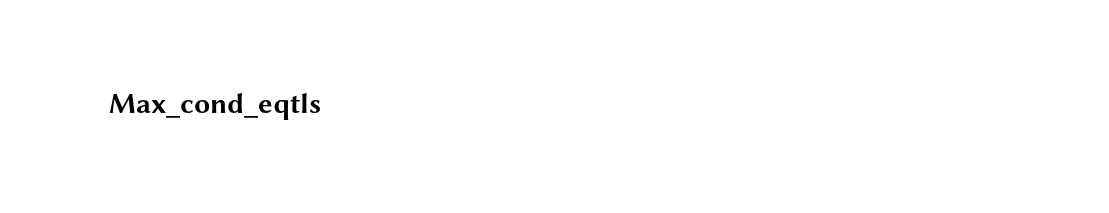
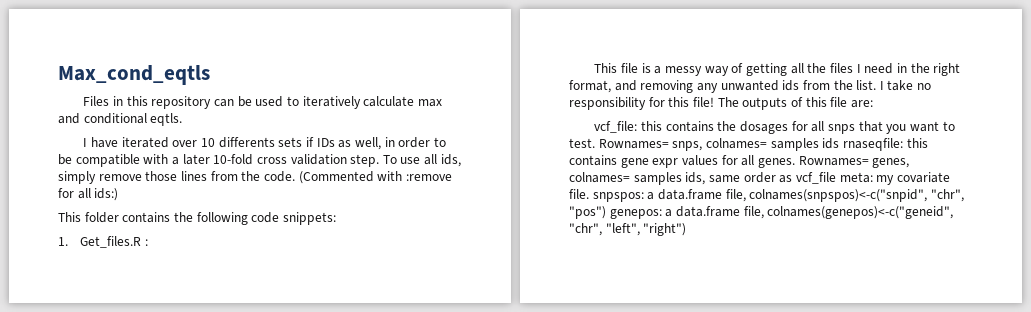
(321, 106) none -> [83,96,442,109] [58,113,183,126] [83,137,446,150] [58,154,461,167] [58,171,452,184] [58,188,119,201] [58,212,336,225] [58,236,149,248] [594,63,961,76] [569,80,932,93] [569,97,873,110] [594,121,955,134] [569,138,928,151] [569,155,910,168] [569,172,950,185] [569,189,964,202] [569,206,954,219] [569,223,687,236] // Files in this repository can be used to iteratively calculate max and conditional eqtls. // I have iterated over 10 differents sets if IDs as well, in order to be compatible with a later 10-fold cross validation step. To use all ids, simply remove those lines from the code. (Commented with :remove for all ids:) // This folder contains the following code snippets: // 1. Get_files.R : // This file is a messy way of getting all the files I need in the right format, and removing any unwanted ids from the list. I take no responsibility for this file! The outputs of this file are: // vcf_file: this contains the dosages for all snps that you want to test. Rownames= snps, colnames= samples ids rnaseqfile: this contains gene expr values for all genes. Rownames= genes, colnames= samples ids, same order as vcf_file meta: my covariate file. snpspos: a data.frame file, colnames(snpspos)<-c("snpid", "chr", "pos") genepos: a data.frame file, colnames(genepos)<-c("geneid", "chr", "left", "right")

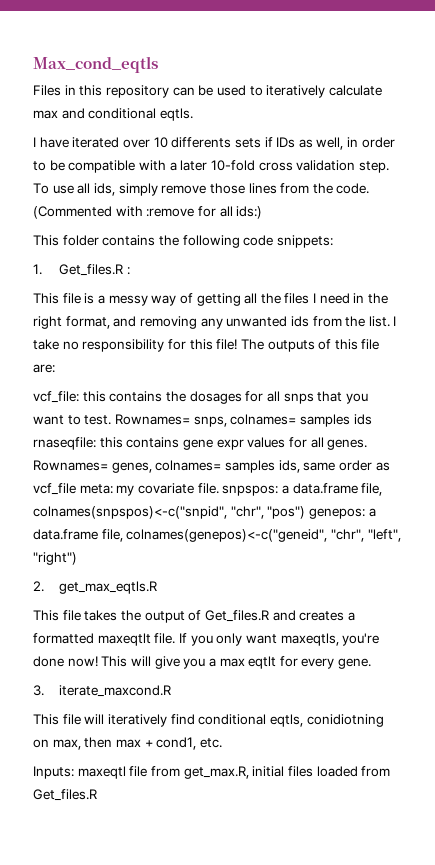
(687, 229) none -> [33,581,158,594] [33,610,355,623] [33,633,380,646] [33,656,372,669] [33,685,172,697] [33,714,384,727] [33,737,222,750] [33,766,391,779] [33,789,97,801] // 2. get_max_eqtls.R // This file takes the output of Get_files.R and creates a formatted maxeqtlt file. If you only want maxeqtls, you're done now! This will give you a max eqtlt for every gene. // 3. iterate_maxcond.R // This file will iteratively find conditional eqtls, conidiotning on max, then max + cond1, etc. // Inputs: maxeqtl file from get_max.R, initial files loaded from Get_files.R

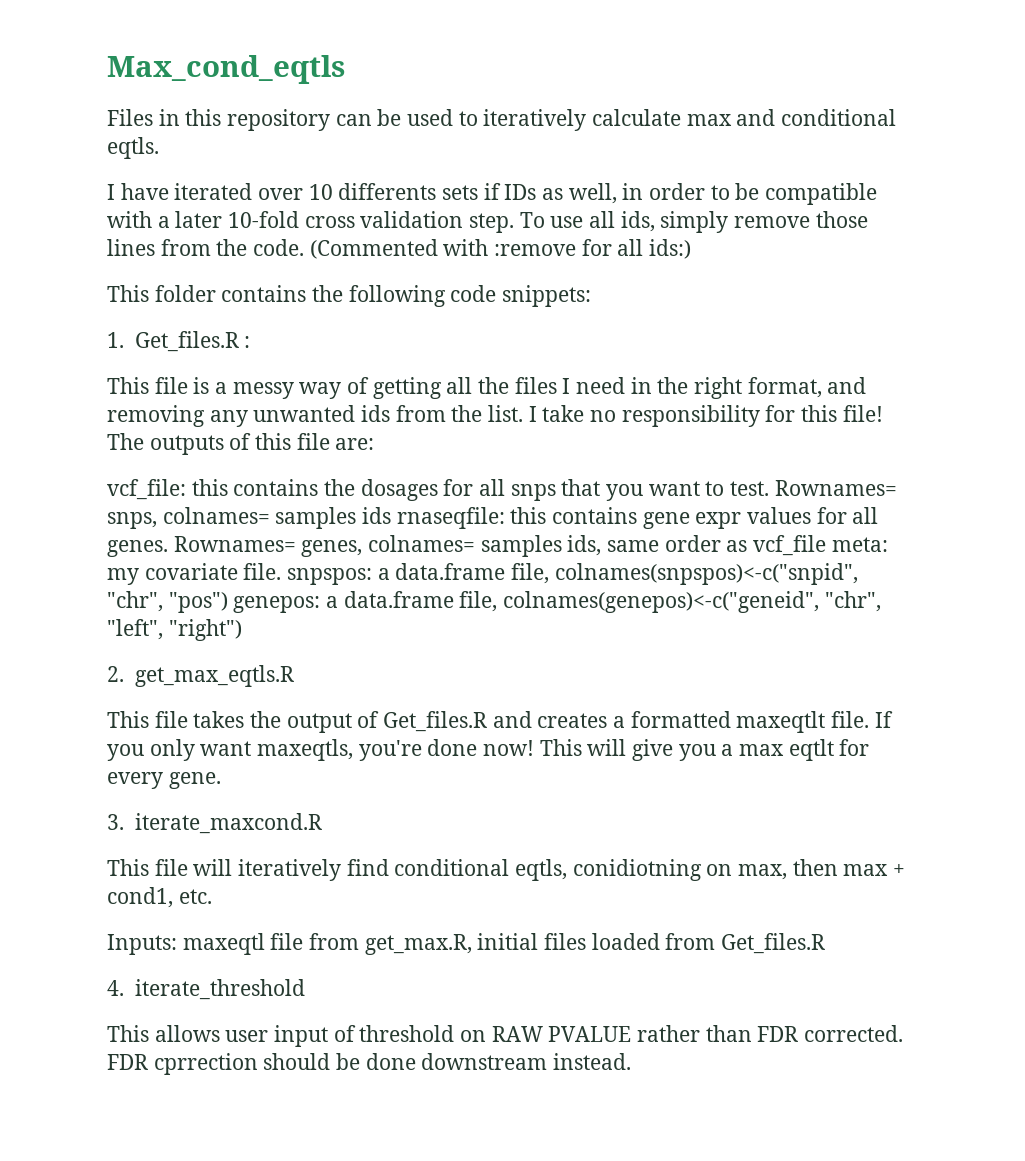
(97, 795) none -> [107,979,305,1000] [107,1025,904,1047] [107,1053,632,1075] // 4. iterate_threshold // This allows user input of threshold on RAW PVALUE rather than FDR corrected. FDR cprrection should be done downstream instead.

